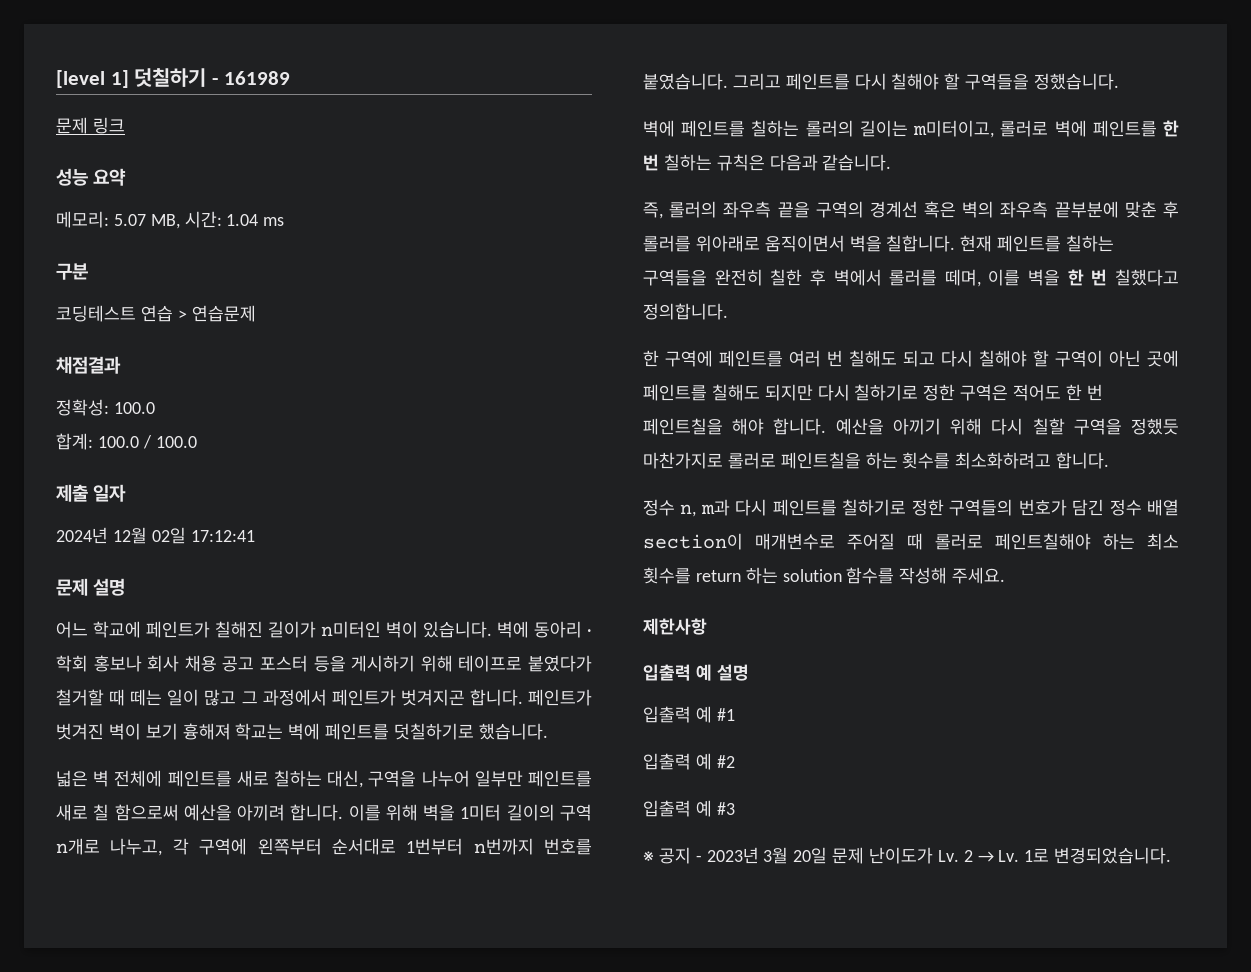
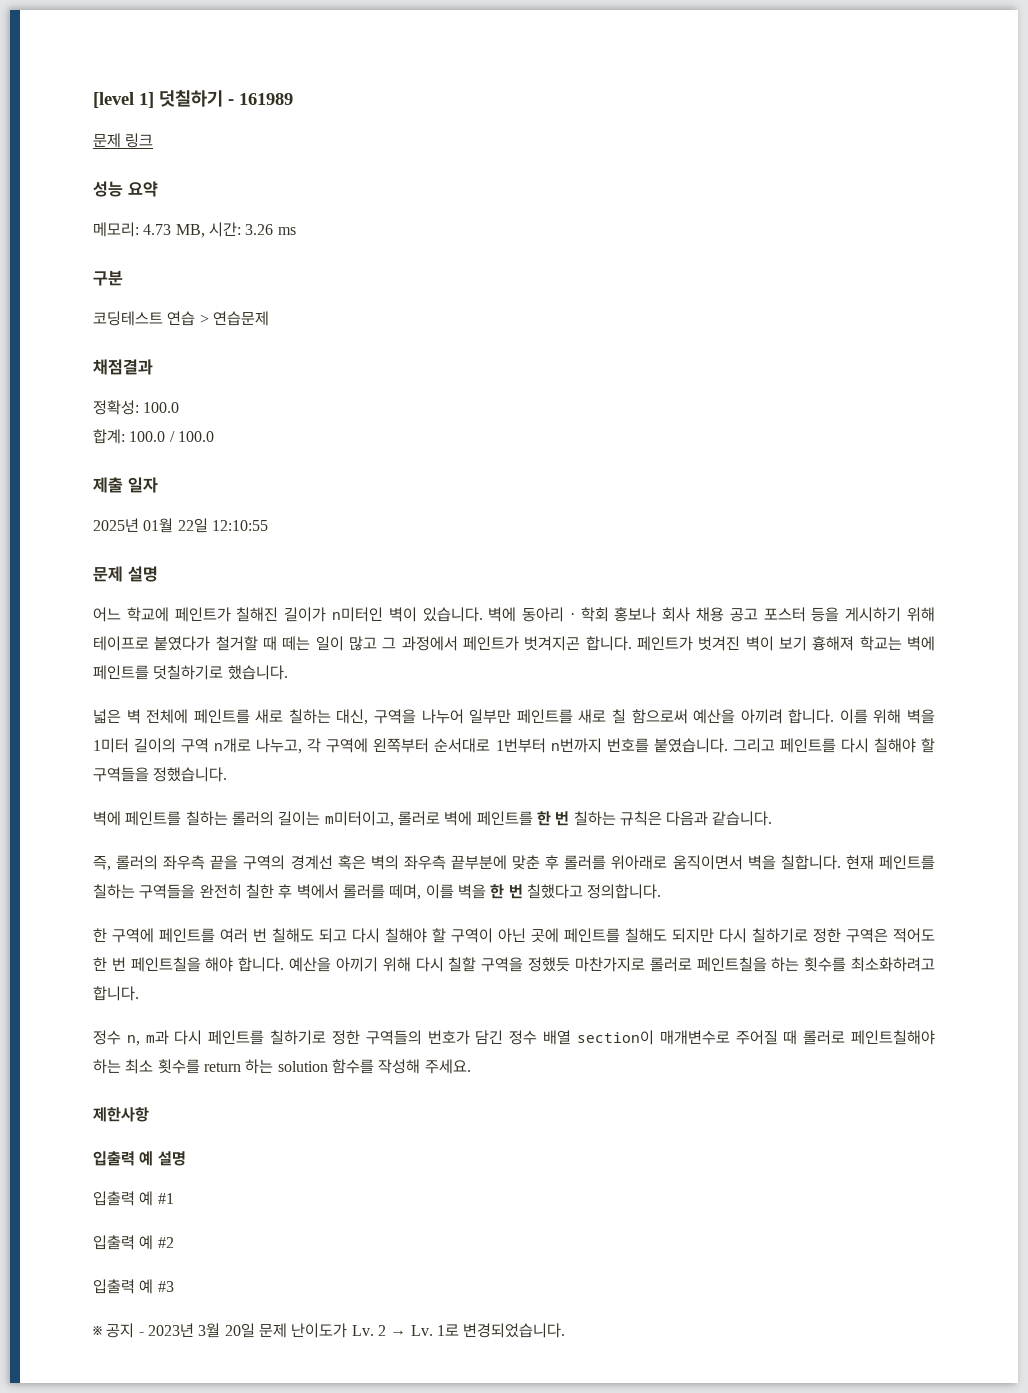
[113,214,146,226] 5.07 -> [143,224,172,235] 4.73
[226,214,259,226] 1.04 -> [245,224,274,235] 3.26
[56,527,255,544] 2024년 12월 02일 17:12:41 -> [93,518,268,533] 2025년 01월 22일 12:10:55

